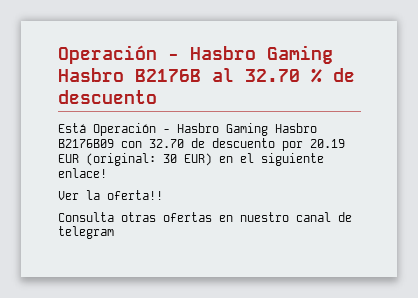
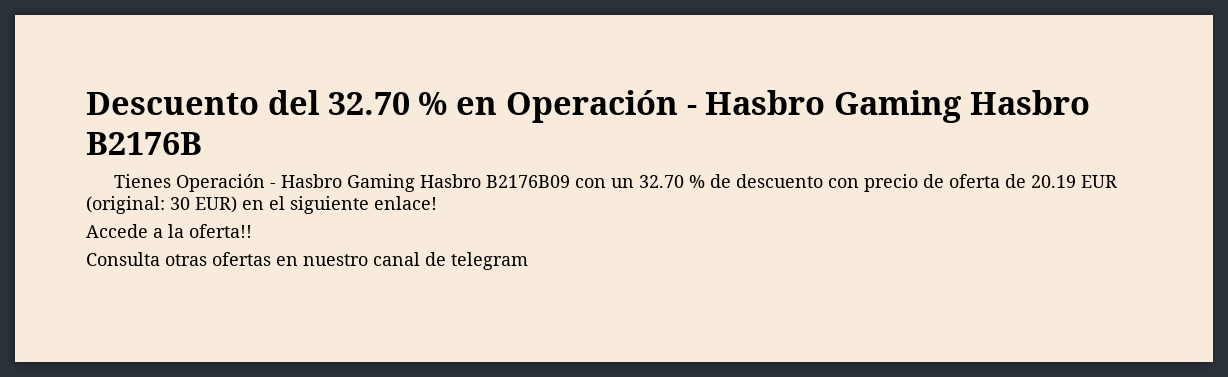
(58, 54) none -> [86,90,498,115] Descuento del 32.70 % en
[212,68,355,83] [58,90,157,104] [58,123,86,133] al 32.70 % de descuento // Está -> [114,174,172,188] // Tienes
[149,138,303,151] 32.70 de descuento por -> [611,174,1027,192] un 32.70 % de descuento con precio de oferta de
[58,191,79,200] Ver -> [86,224,163,238] Accede a

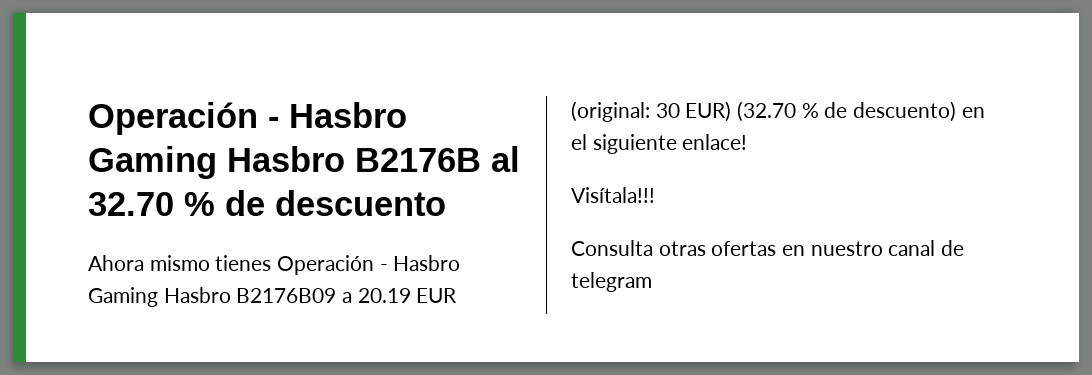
[86,90,498,115] Descuento del 32.70 % en -> (88, 118) none
[114,174,172,188] // Tienes -> [491,146,520,172] [88,190,446,216] [88,255,272,271] al 32.70 % de descuento // Ahora mismo tienes
[575,174,1027,192] con un 32.70 % de descuento con precio de oferta de -> [342,292,353,303] a
(237, 204) none -> [737,101,957,122] (32.70 % de descuento)
[86,224,252,238] Accede a la oferta!! -> [571,187,655,203] Visítala!!!

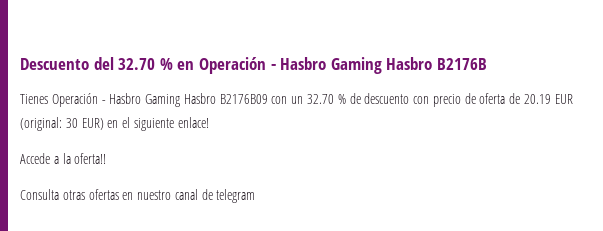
(88, 118) none -> [20,57,195,70] Descuento del 32.70 % en
[491,146,520,172] [88,190,446,216] [88,255,272,271] al 32.70 % de descuento // Ahora mismo tienes -> [20,94,48,104] // Tienes
[342,292,353,303] a -> [271,93,521,107] con un 32.70 % de descuento con precio de oferta de
[737,101,957,122] (32.70 % de descuento) -> (104, 124) none
[571,187,655,203] Visítala!!! -> [20,153,107,164] Accede a la oferta!!

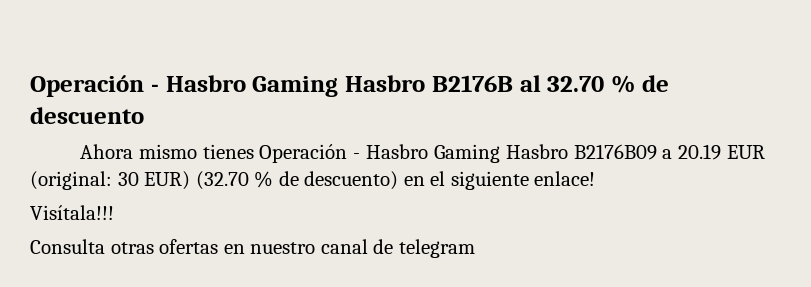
[20,57,195,70] Descuento del 32.70 % en -> (30, 86) none
[20,94,48,104] // Tienes -> [519,75,669,93] [30,107,144,124] [79,144,254,159] al 32.70 % de descuento // Ahora mismo tienes
[271,93,521,107] con un 32.70 % de descuento con precio de oferta de -> [662,149,673,159] a
(104, 124) none -> [195,171,399,190] (32.70 % de descuento)
[20,153,107,164] Accede a la oferta!! -> [30,205,114,220] Visítala!!!

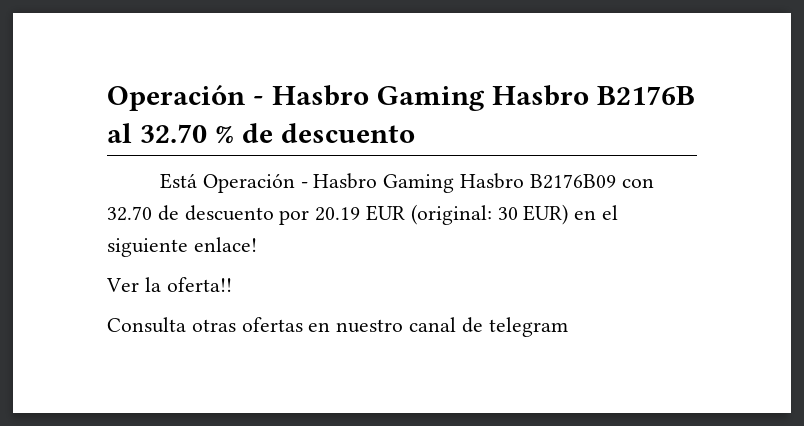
[79,144,254,159] Ahora mismo tienes -> [159,173,197,189] Está
[662,149,673,159] a -> [621,178,654,188] [107,205,310,225] con 32.70 de descuento por
[195,171,399,190] (32.70 % de descuento) -> (569, 214) none
[30,205,114,220] Visítala!!! -> [106,277,232,292] Ver la oferta!!

